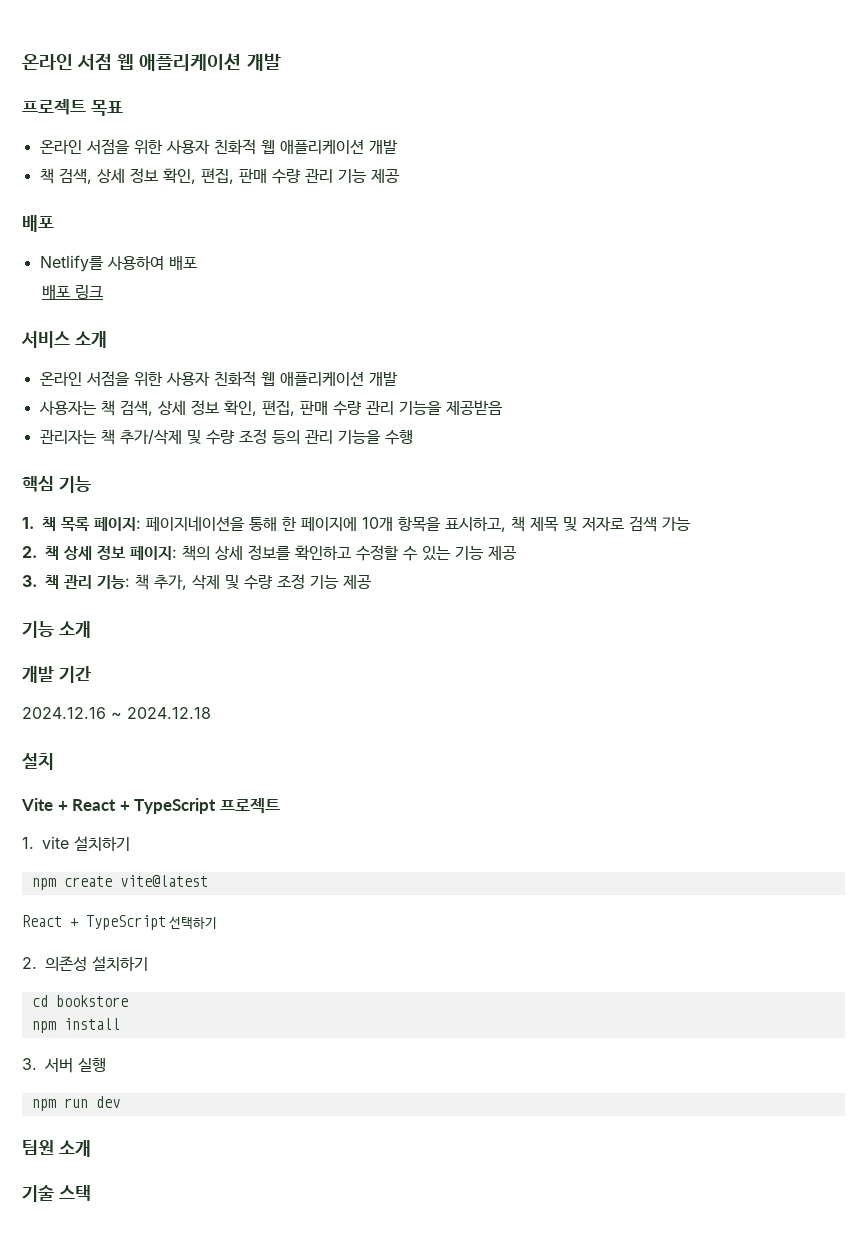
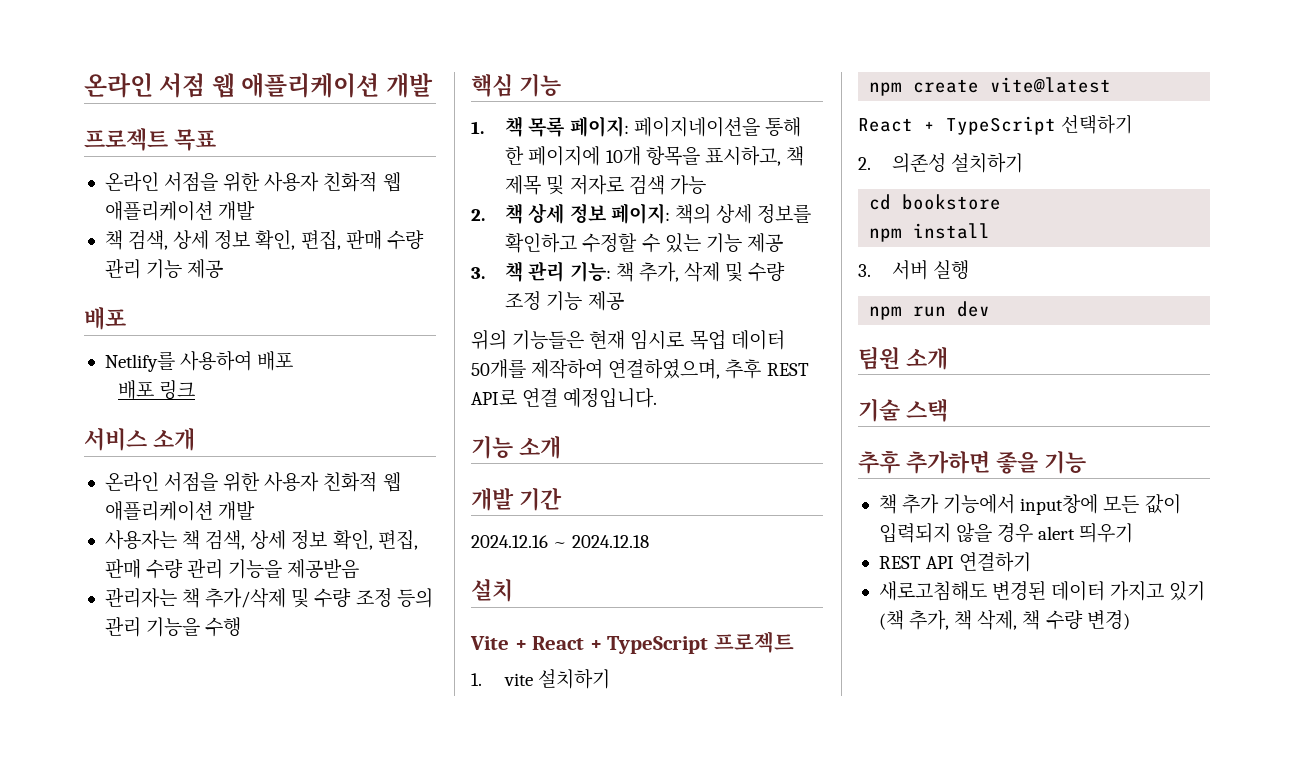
(372, 582) none -> [471,329,785,350] [471,359,809,379] [471,388,658,408] // 위의 기능들은 현재 임시로 목업 데이터 50개를 제작하여 연결하였으며, 추후 REST API로 연결 예정입니다.
(91, 1193) none -> [858,450,1086,474] [878,494,1181,515] [878,523,1134,543] [878,552,1032,572] [878,581,1206,601] [878,610,1130,630] // 추후 추가하면 좋을 기능 // 책 추가 기능에서 input창에 모든 값이 입력되지 않을 경우 alert 띄우기 // REST API 연결하기 // 새로고침해도 변경된 데이터 가지고 있기 (책 추가, 책 삭제, 책 수량 변경)

